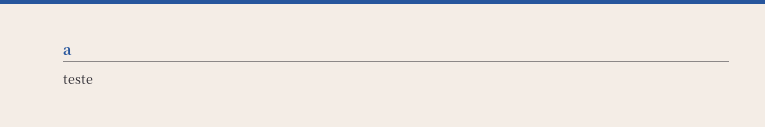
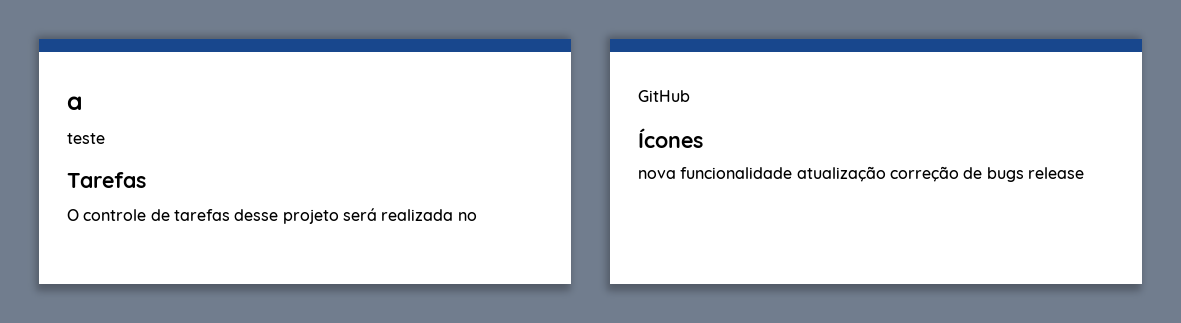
(93, 79) none -> [67,172,146,188] [67,208,477,224] [638,90,690,102] [638,128,703,148] [638,166,1084,182] // Tarefas // O controle de tarefas desse projeto será realizada no GitHub // Ícones // nova funcionalidade atualização correção de bugs release

